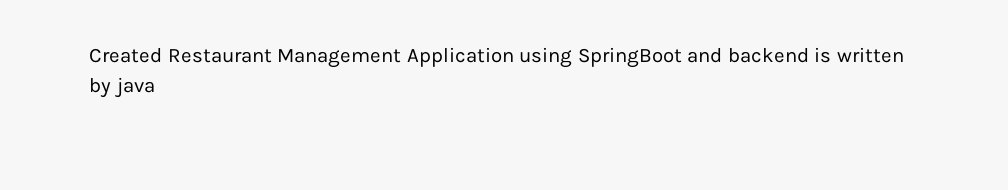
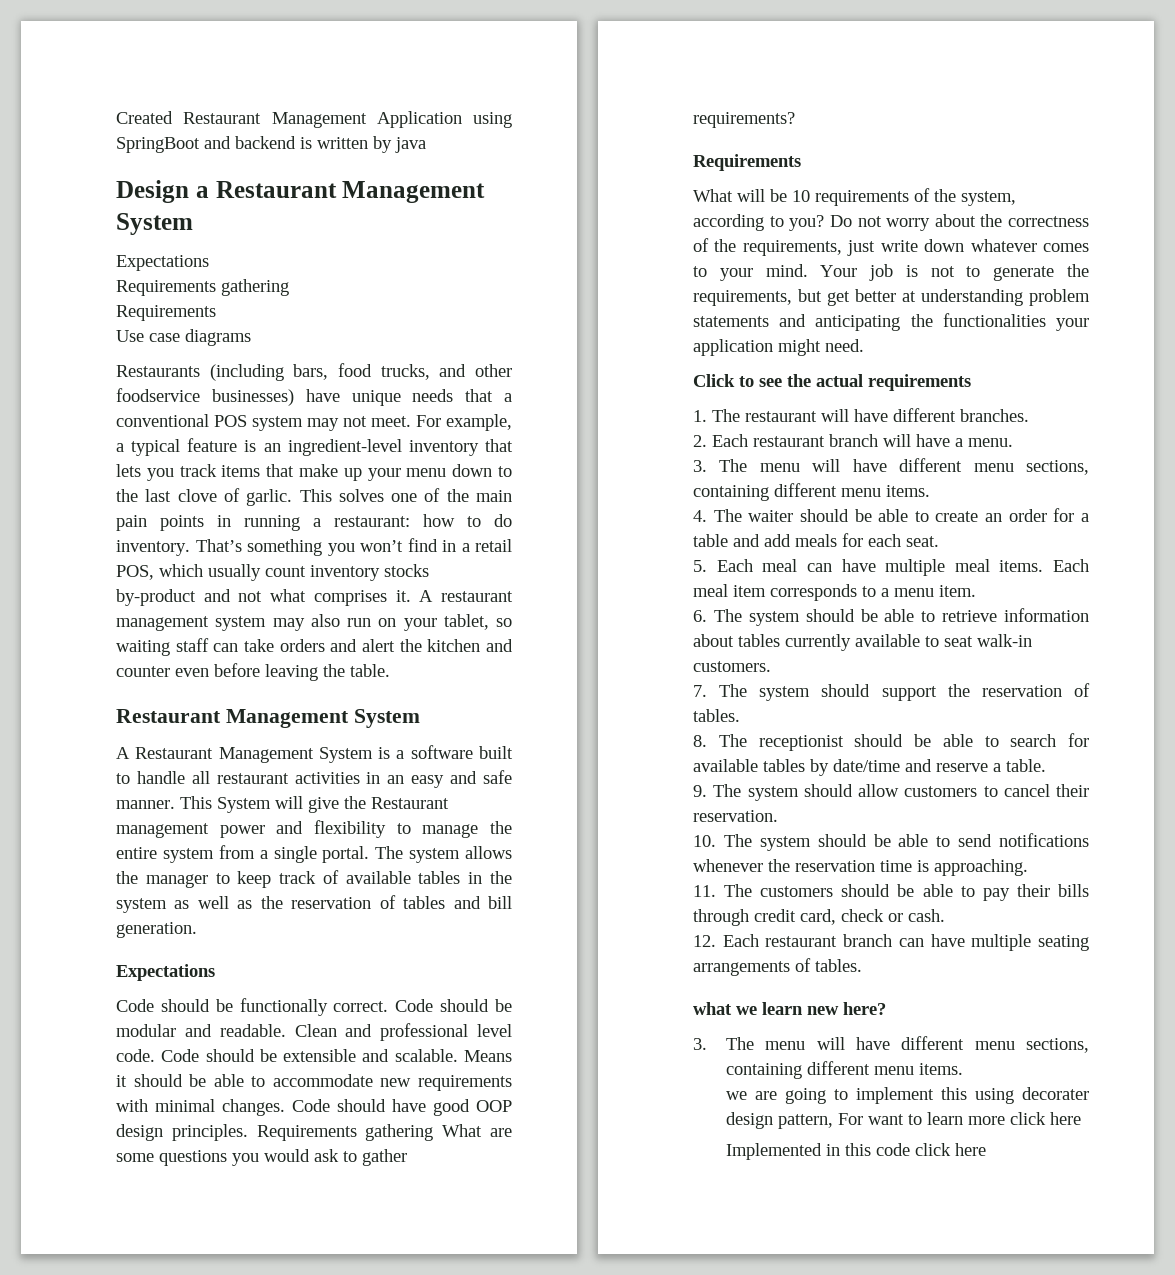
(155, 87) none -> [116,180,486,203] [116,213,193,235] [116,255,209,271] [116,279,289,296] [116,305,216,321] [116,329,251,346] [116,363,512,381] [116,388,512,406] [116,414,512,431] [116,438,513,456] [116,464,512,481] [116,488,512,506] [116,514,512,531] [116,538,512,556] [116,564,429,581] [116,589,513,606] [116,614,512,631] [116,638,513,656] [116,663,390,681] [116,709,420,728] [116,745,513,763] [116,770,513,788] [116,796,449,813] [116,820,512,838] [116,845,512,863] [116,870,512,888] [116,895,512,913] [116,922,197,938] [116,964,215,981] [116,998,512,1016] [116,1023,512,1041] [116,1049,512,1062] [116,1074,512,1091] [116,1099,512,1116] [116,1124,512,1141] [116,1149,407,1166] [693,112,795,128] [693,154,801,171] [693,188,1016,206] [693,214,1089,231] [693,238,1089,256] [693,264,1089,281] [693,289,1090,306] [693,313,1089,331] [693,339,864,356] [693,374,971,391] [693,408,1029,422] [693,434,1013,447] [693,458,1089,475] [693,483,930,501] [693,508,1089,522] [693,533,939,547] [693,559,1089,576] [693,584,976,601] [693,608,1089,626] [693,634,1032,651] [693,661,771,672] [693,683,1090,701] [693,709,740,722] [693,733,1089,751] [693,759,1046,776] [693,784,1089,801] [693,810,778,822] [693,833,1089,851] [693,859,1028,876] [693,884,1089,901] [693,909,945,926] [693,934,1089,951] [693,958,862,976] [693,1002,886,1015] [693,1036,1089,1053] [725,1061,963,1079] [725,1087,1089,1104] [725,1112,1081,1129] [725,1143,986,1160] // Design a Restaurant Management System // Expectations // Requirements gathering // Requirements // Use case diagrams // Restaurants (including bars, food trucks, and other foodservice businesses) have unique needs that a conventional POS system may not meet. For example, a typical feature is an ingredient-level inventory that lets you track items that make up your menu down to the last clove of garlic. This solves one of the main pain points in running a restaurant: how to do inventory. That’s something you won’t find in a retail POS, which usually count inventory stocks by-product and not what comprises it. A restaurant management system may also run on your tablet, so waiting staff can take orders and alert the kitchen and counter even before leaving the table. // Restaurant Management System // A Restaurant Management System is a software built to handle all restaurant activities in an easy and safe manner. This System will give the Restaurant management power and flexibility to manage the entire system from a single portal. The system allows the manager to keep track of available tables in the system as well as the reservation of tables and bill generation. // Expectations // Code should be functionally correct. Code should be modular and readable. Clean and professional level code. Code should be extensible and scalable. Means it should be able to accommodate new requirements with minimal changes. Code should have good OOP design principles. Requirements gathering What are some questions you would ask to gather requirements? // Requirements // What will be 10 requirements of the system, according to you? Do not worry about the correctness of the requirements, just write down whatever comes to your mind. Your job is not to generate the requirements, but get better at understanding problem statements and anticipating the functionalities your application might need. // Click to see the actual requirements // 1. The restaurant will have different branches. // 2. Each restaurant branch will have a menu. // 3. The menu will have different menu sections, containing different menu items. // 4. The waiter should be able to create an order for a table and add meals for each seat. // 5. Each meal can have multiple meal items. Each meal item corresponds to a menu item. // 6. The system should be able to retrieve information about tables currently available to seat walk-in customers. // 7. The system should support the reservation of tables. // 8. The receptionist should be able to search for available tables by date/time and reserve a table. // 9. The system should allow customers to cancel their reservation. // 10. The system should be able to send notifications whenever the reservation time is approaching. // 11. The customers should be able to pay their bills through credit card, check or cash. // 12. Each restaurant branch can have multiple seating arrangements of tables. // what we learn new here? // 3. The menu will have different menu sections, containing different menu items. // we are going to implement this using decorater design pattern, For want to learn more click here // Implemented in this code click here

